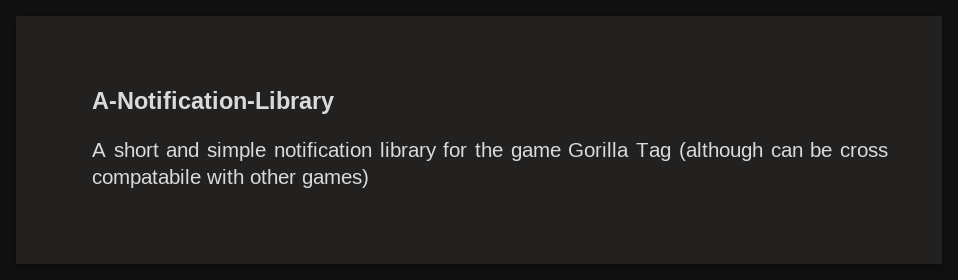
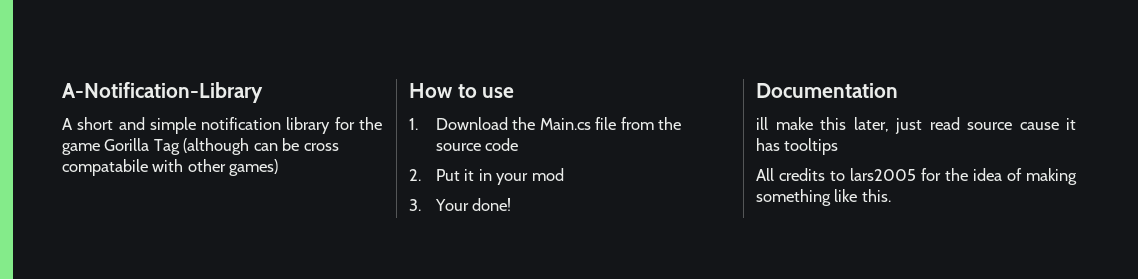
(369, 178) none -> [409,83,515,98] [409,117,682,130] [435,138,519,151] [409,168,564,185] [409,198,512,211] [756,83,898,98] [756,117,1076,134] [756,138,839,155] [756,168,1077,185] [756,189,891,206] // How to use // 1. Download the Main.cs file from the source code // 2. Put it in your mod // 3. Your done! // Documentation // ill make this later, just read source cause it has tooltips // All credits to lars2005 for the idea of making something like this.

